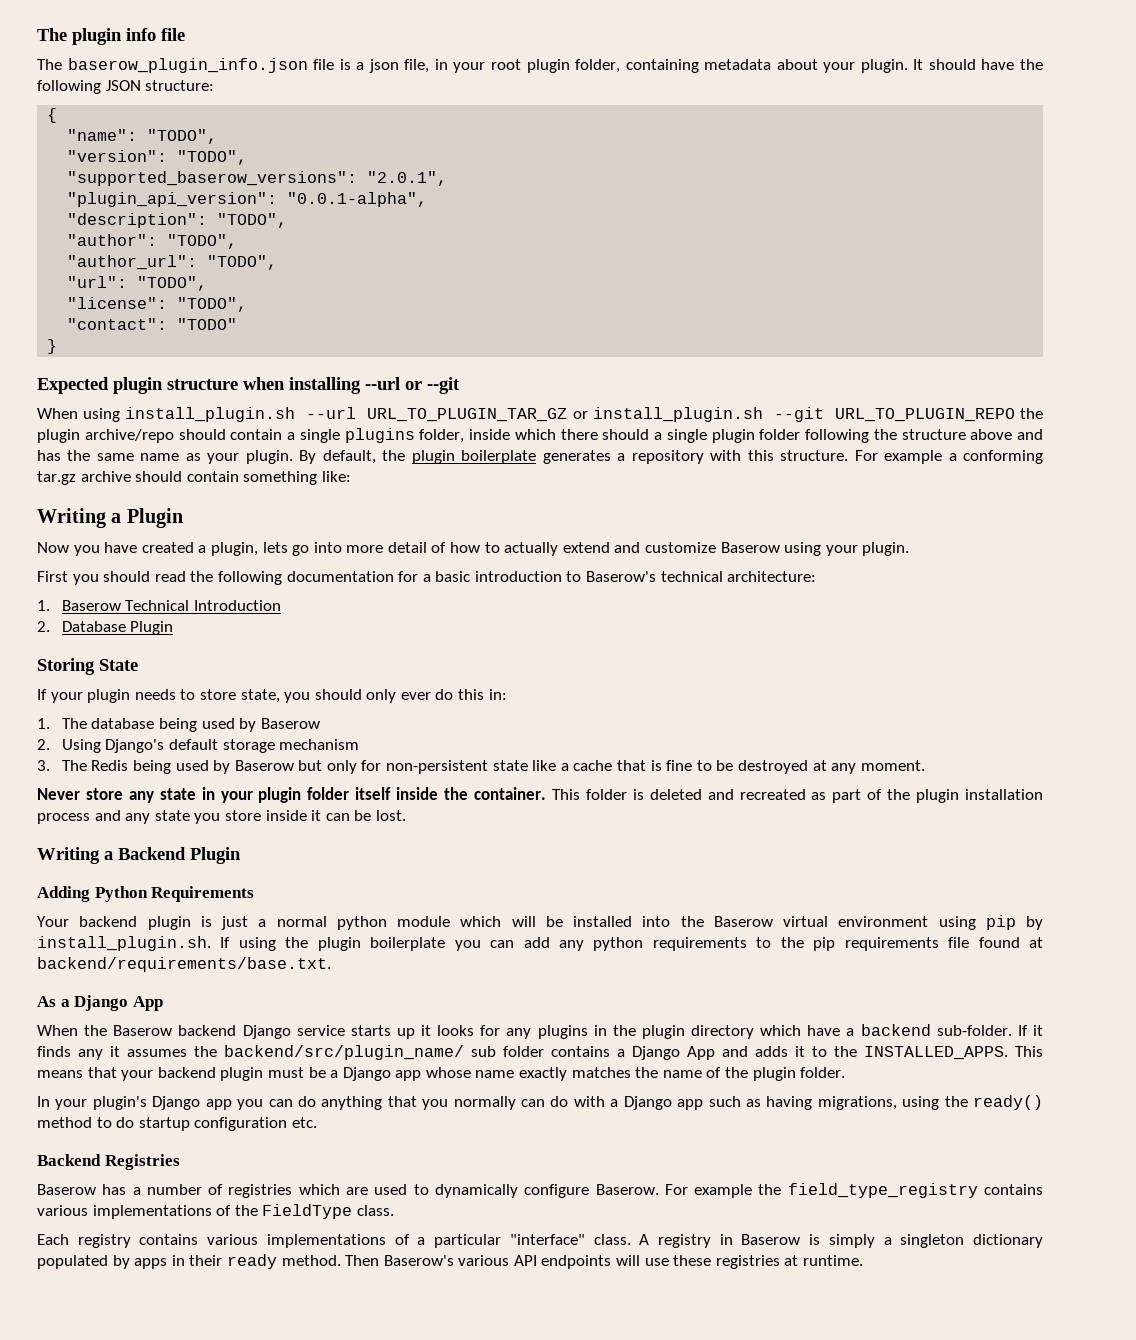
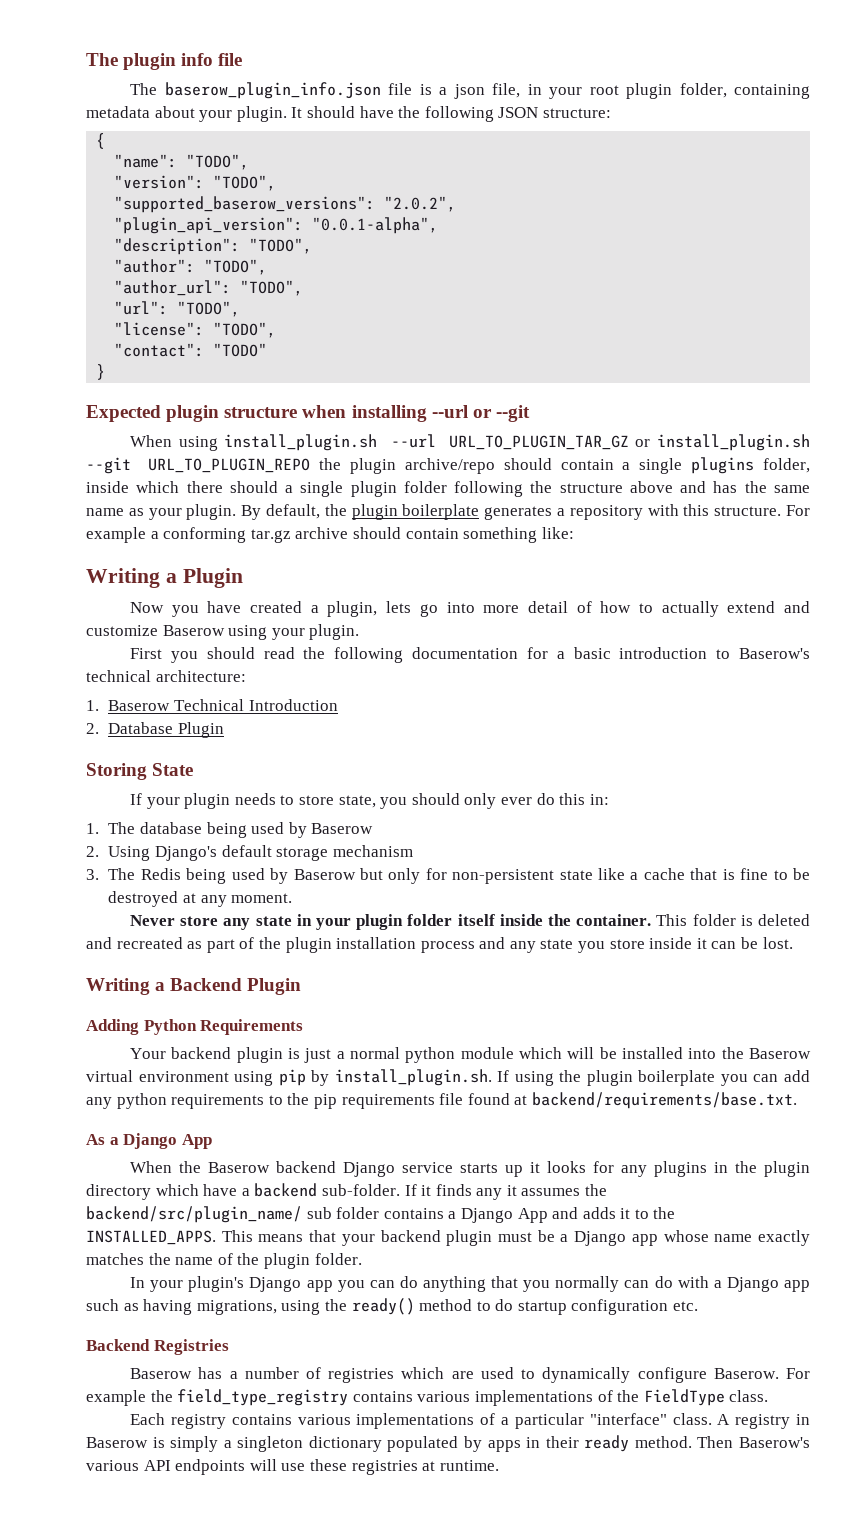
[367,171,448,186] "2.0.1", -> [384,196,457,212] "2.0.2",

